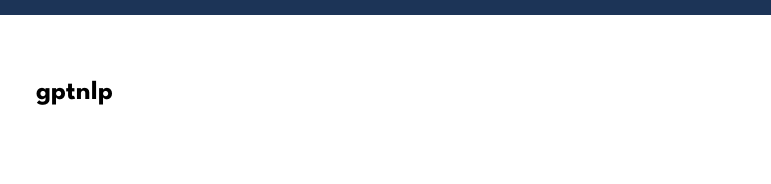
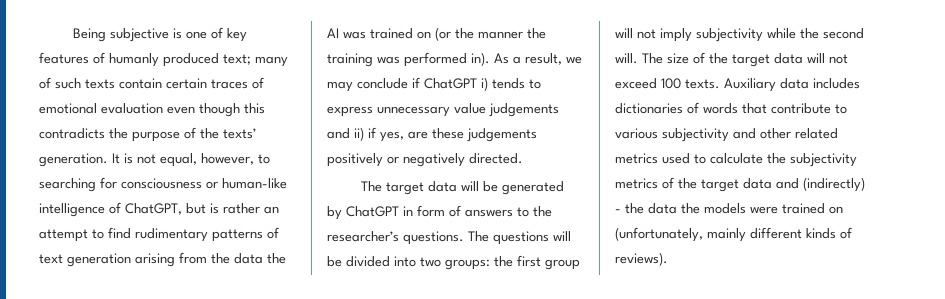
[36,80,113,105] gptnlp -> [73,27,248,42] [39,52,288,67] [39,77,264,89] [39,103,265,117] [39,127,256,142] [39,153,270,167] [39,177,287,192] [39,202,279,217] [39,227,279,242] [39,252,286,267] [327,27,546,41] [327,52,582,67] [327,77,541,92] [327,103,559,117] [327,127,537,142] [327,153,523,167] [361,181,565,195] [327,205,552,220] [327,231,571,245] [327,255,580,270] [615,28,864,42] [615,52,848,67] [615,78,860,92] [615,102,847,114] [615,128,838,142] [615,153,857,167] [615,177,865,192] [615,203,843,214] [615,227,852,242] [615,252,668,266] Being subjective is one of key features of humanly produced text; many of such texts contain certain traces of emotional evaluation even though this contradicts the purpose of the texts’ generation. It is not equal, however, to searching for consciousness or human-like intelligence of ChatGPT, but is rather an attempt to find rudimentary patterns of text generation arising from the data the AI was trained on (or the manner the training was performed in). As a result, we may conclude if ChatGPT i) tends to express unnecessary value judgements and ii) if yes, are these judgements positively or negatively directed. // The target data will be generated by ChatGPT in form of answers to the researcher’s questions. The questions will be divided into two groups: the first group will not imply subjectivity while the second will. The size of the target data will not exceed 100 texts. Auxiliary data includes dictionaries of words that contribute to various subjectivity and other related metrics used to calculate the subjectivity metrics of the target data and (indirectly) - the data the models were trained on (unfortunately, mainly different kinds of reviews).

